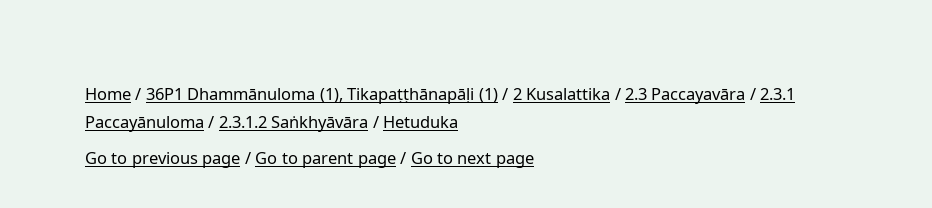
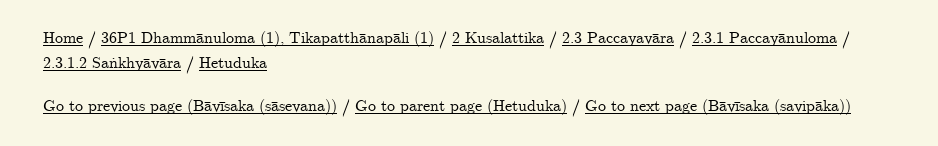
(241, 161) none -> [187,99,337,115] (Bāvīsaka (sāsevana))
(396, 161) none -> [487,99,567,115] (Hetuduka)
(534, 161) none -> [702,99,851,115] (Bāvīsaka (savipāka))

